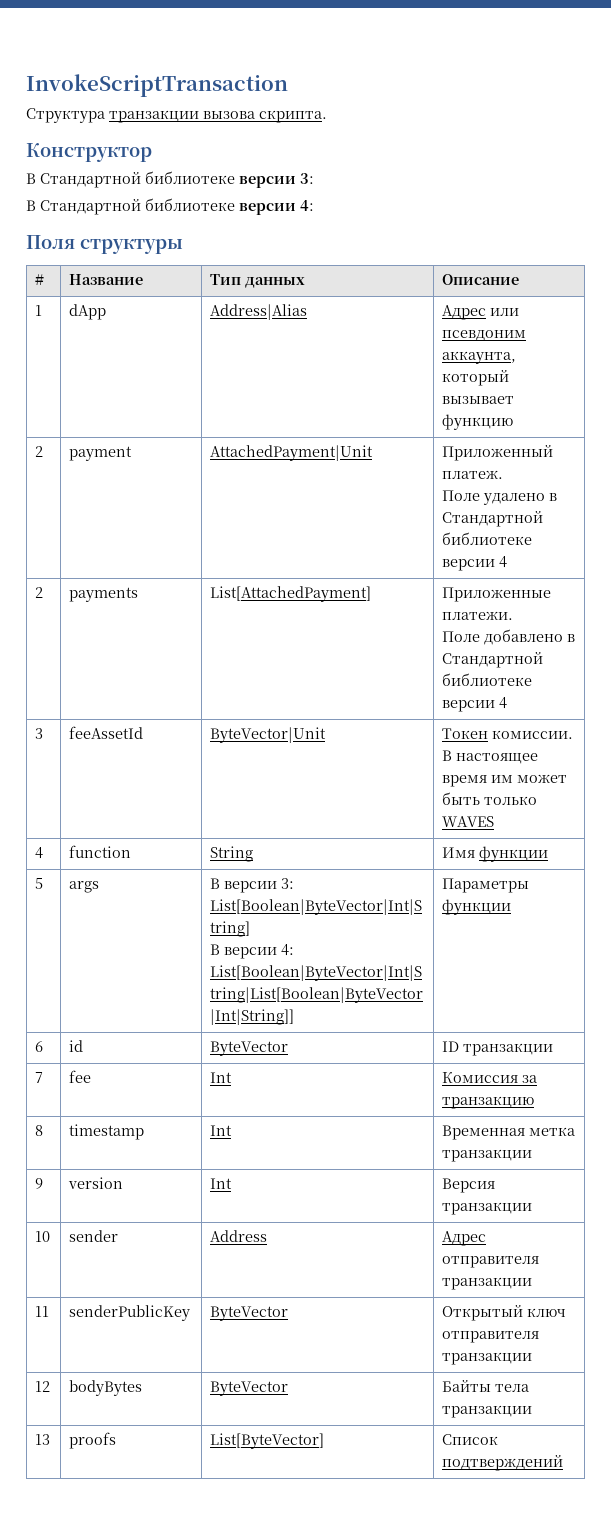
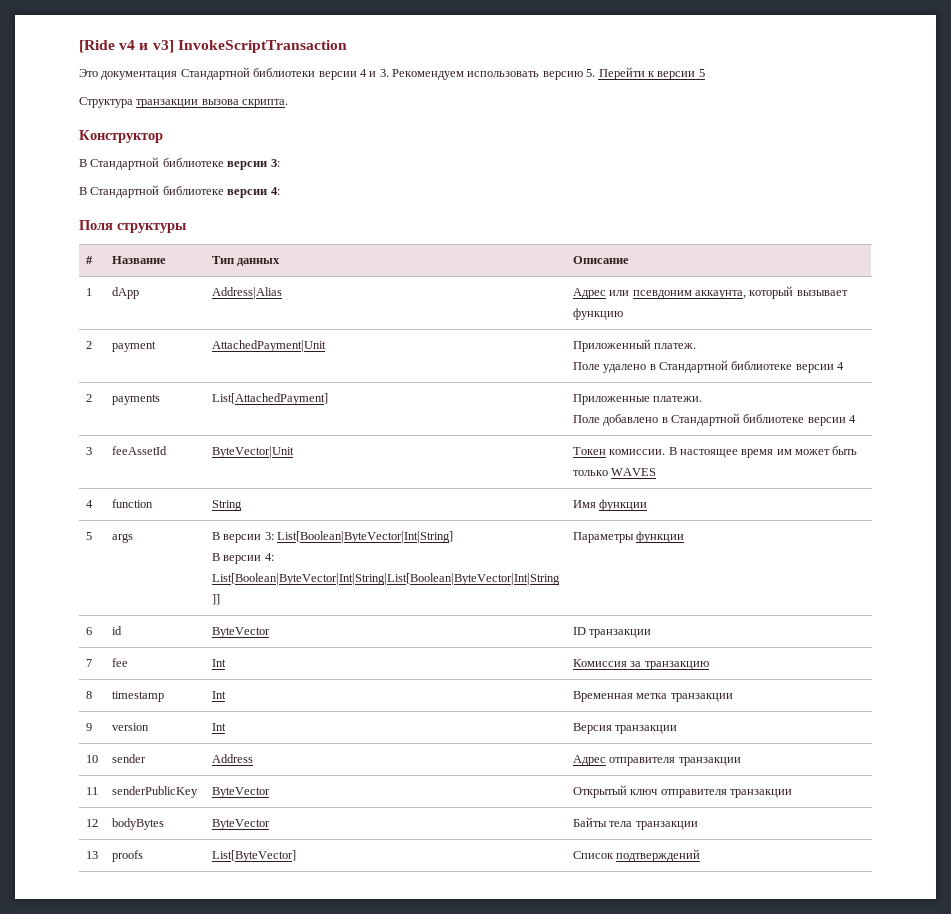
[26,74,288,97] InvokeScriptTransaction -> [79,40,347,53] [79,67,705,80] [Ride v4 и v3] InvokeScriptTransaction // Это документация Стандартной библиотеки версии 4 и 3. Рекомендуем использовать версию 5. Перейти к версии 5

